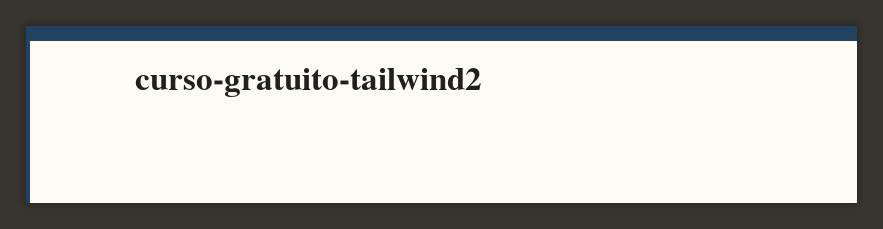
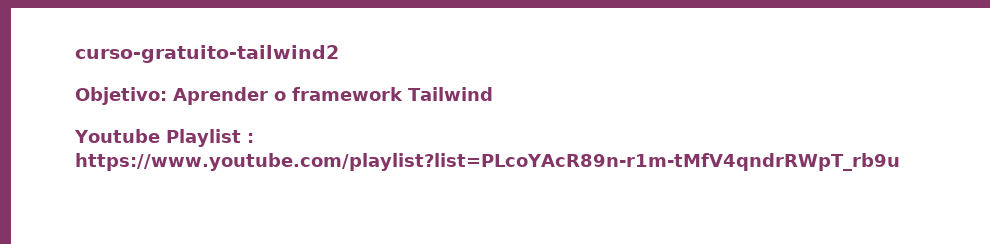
(482, 82) none -> [75,87,493,105] [74,129,254,147] [75,153,900,171] // Objetivo: Aprender o framework Tailwind // Youtube Playlist : https://www.youtube.com/playlist?list=PLcoYAcR89n-r1m-tMfV4qndrRWpT_rb9u

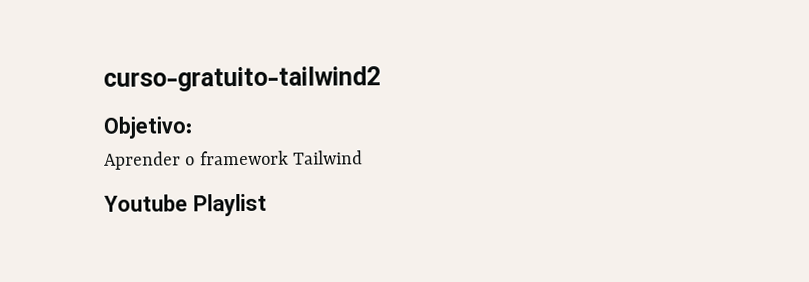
(167, 96) none -> (192, 127) //
[246,133,254,143] [75,153,900,171] : https://www.youtube.com/playlist?list=PLcoYAcR89n-r1m-tMfV4qndrRWpT_rb9u -> (267, 205) none

